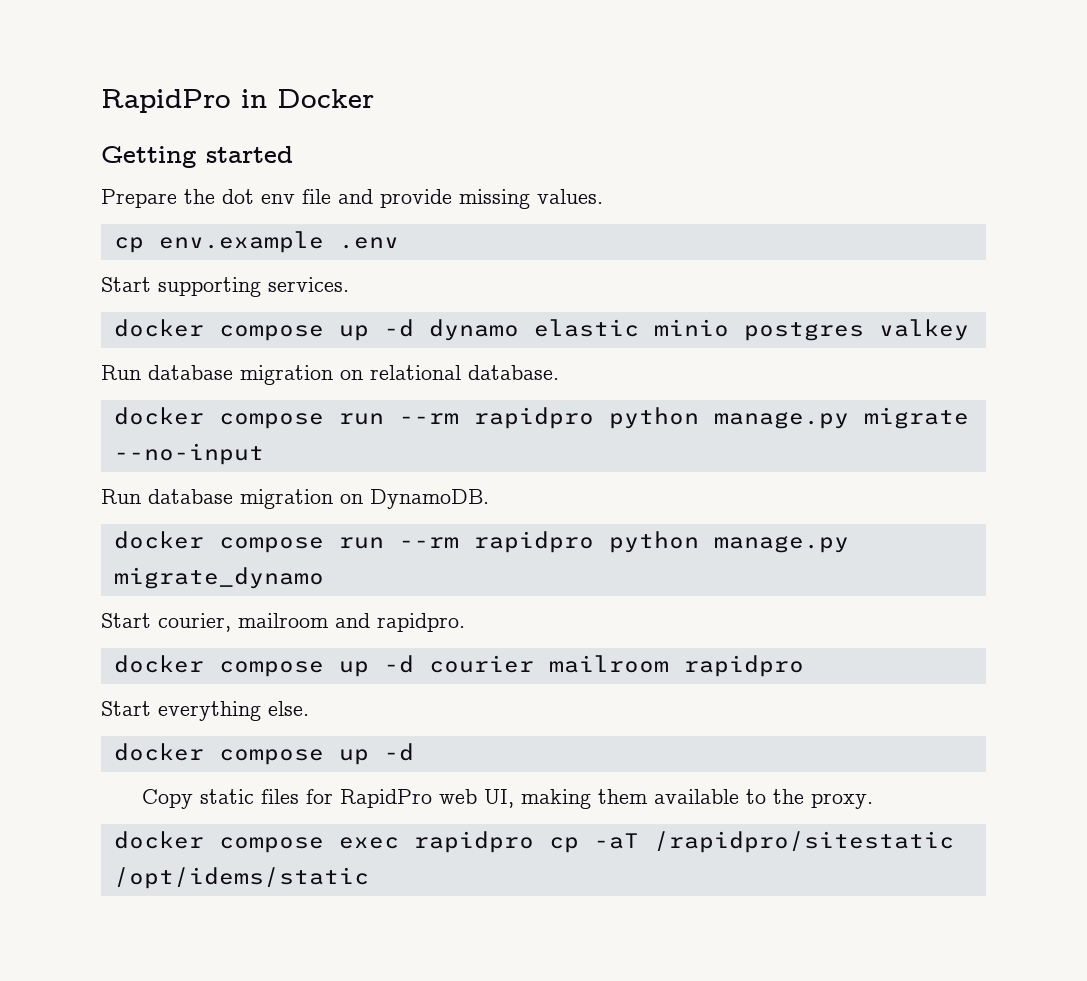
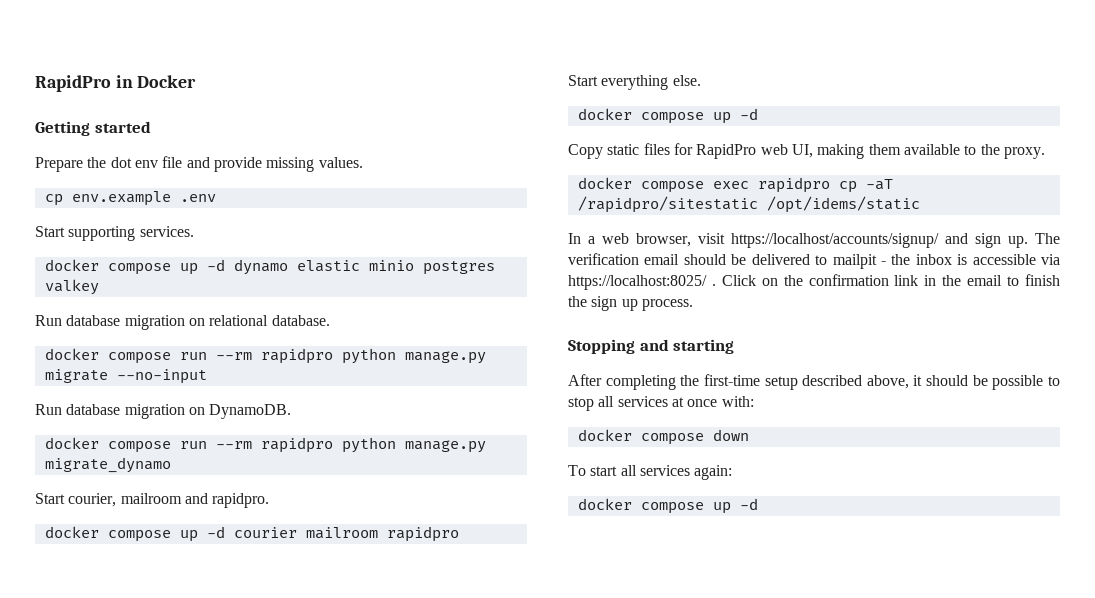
(369, 878) none -> [568,233,1060,248] [568,253,1060,269] [568,274,1060,290] [568,296,693,311] [568,339,735,354] [568,374,1060,390] [568,396,754,411] [577,429,749,445] [568,465,733,480] [577,498,758,514] // In a web browser, visit https://localhost/accounts/signup/ and sign up. The verification email should be delivered to mailpit - the inbox is accessible via https://localhost:8025/ . Click on the confirmation link in the email to finish the sign up process. // Stopping and starting // After completing the first-time setup described above, it should be possible to stop all services at once with: // docker compose down // To start all services again: // docker compose up -d

